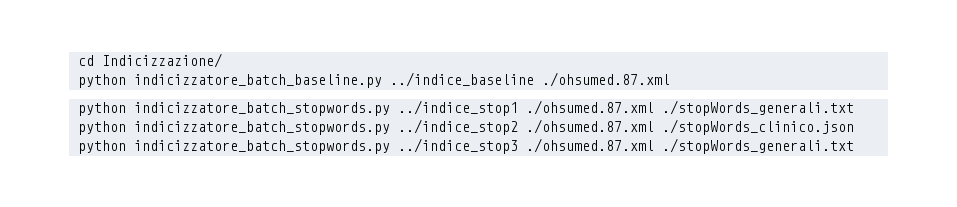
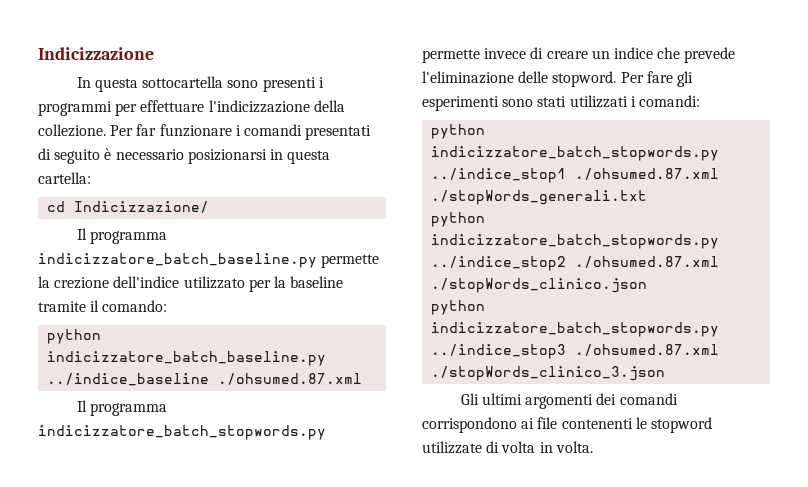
[77,53,222,68] [77,72,670,88] cd Indicizzazione/ // python indicizzatore_batch_baseline.py ../indice_baseline ./ohsumed.87.xml -> [38,47,154,60] [76,76,324,92] [38,100,345,116] [38,124,372,140] [38,148,331,164] [38,172,91,184] [47,201,210,213] [76,228,168,244] [38,253,380,268] [38,276,344,292] [38,300,168,312] [47,329,102,344] [47,351,327,366] [47,373,363,386] [76,400,168,416] [38,425,326,440] [422,47,736,63] [422,71,693,87] [422,95,700,111] Indicizzazione // In questa sottocartella sono presenti i programmi per effettuare l'indicizzazione della collezione. Per far funzionare i comandi presentati di seguito è necessario posizionarsi in questa cartella: // cd Indicizzazione/ // Il programma indicizzatore_batch_baseline.py permette la crezione dell'indice utilizzato per la baseline tramite il comando: // python indicizzatore_batch_baseline.py ../indice_baseline ./ohsumed.87.xml // Il programma indicizzatore_batch_stopwords.py permette invece di creare un indice che prevede l'eliminazione delle stopword. Per fare gli esperimenti sono stati utilizzati i comandi:
[661,138,854,154] ./stopWords_generali.txt -> [431,366,666,381] [460,393,678,409] [422,417,712,433] [422,441,593,454] ./stopWords_clinico_3.json // Gli ultimi argomenti dei comandi corrispondono ai file contenenti le stopword utilizzate di volta in volta.

